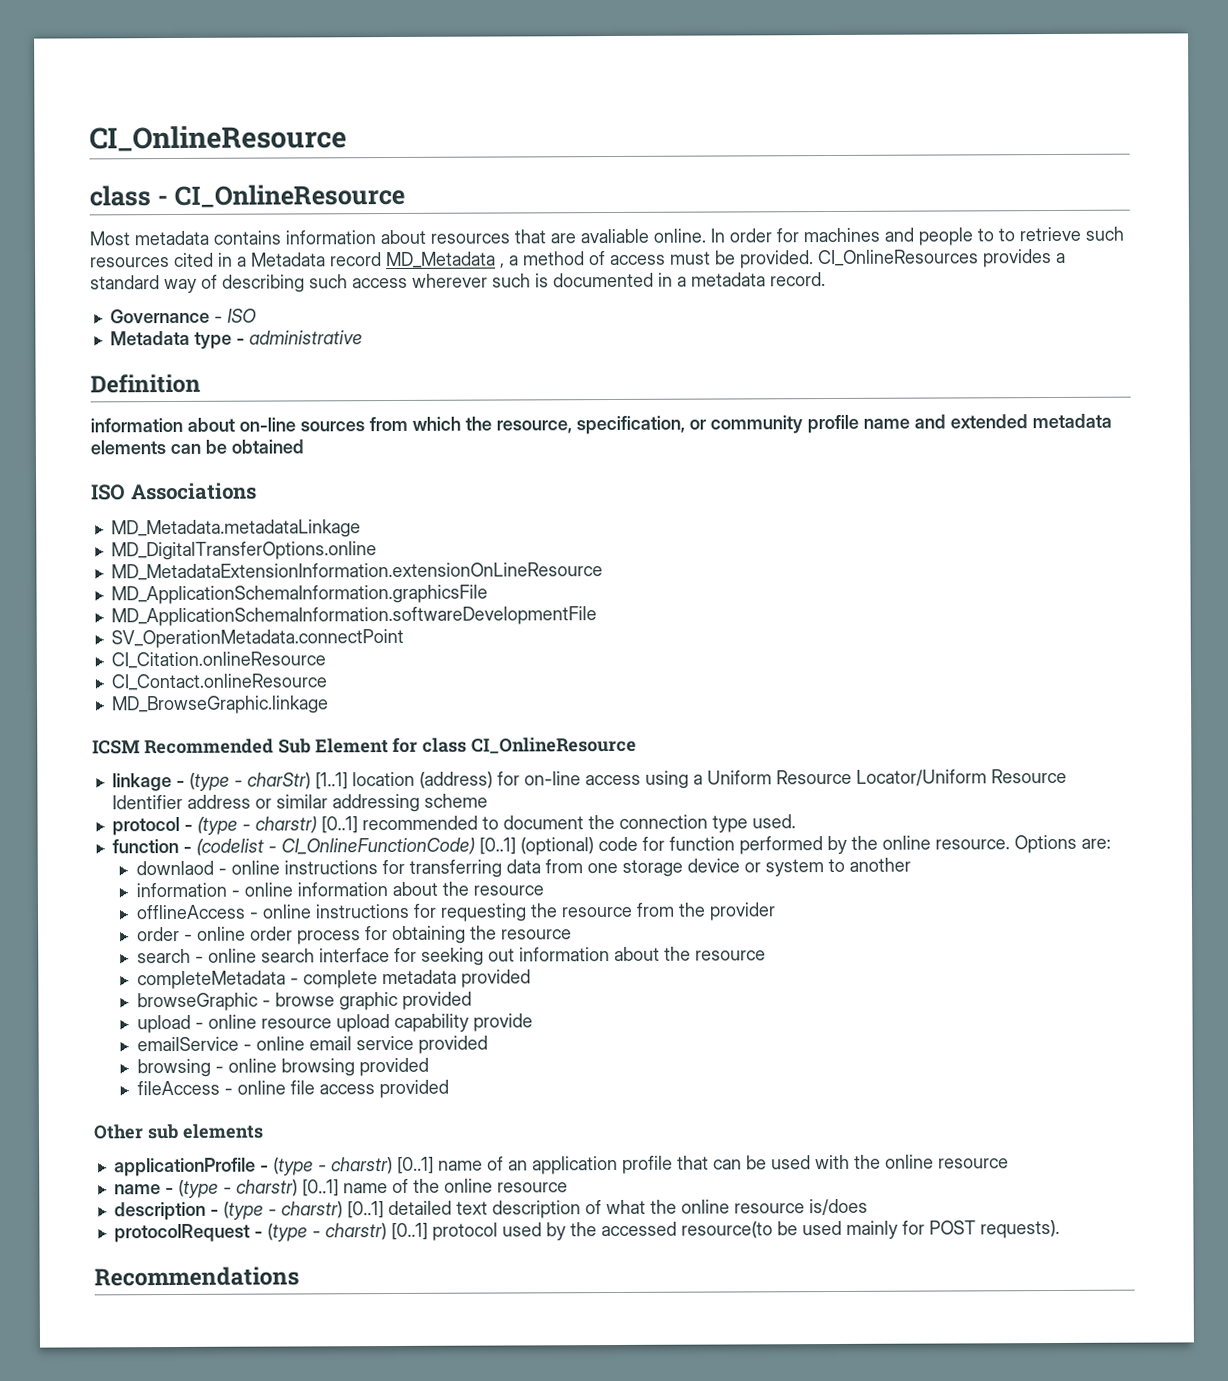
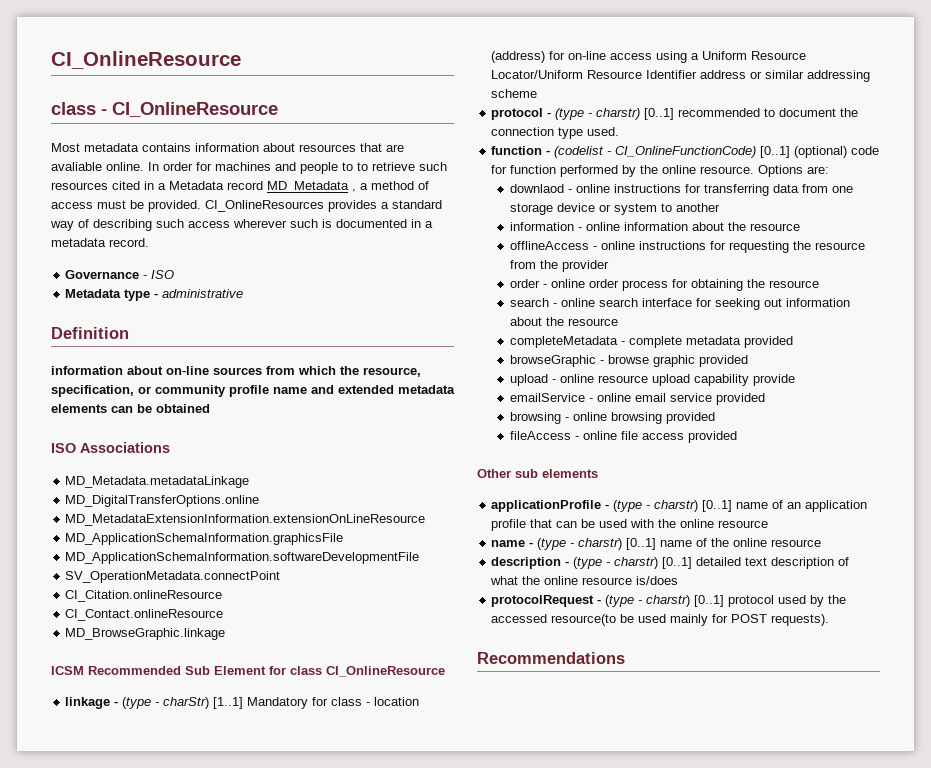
(348, 781) none -> [247,697,371,709] Mandatory for class -

